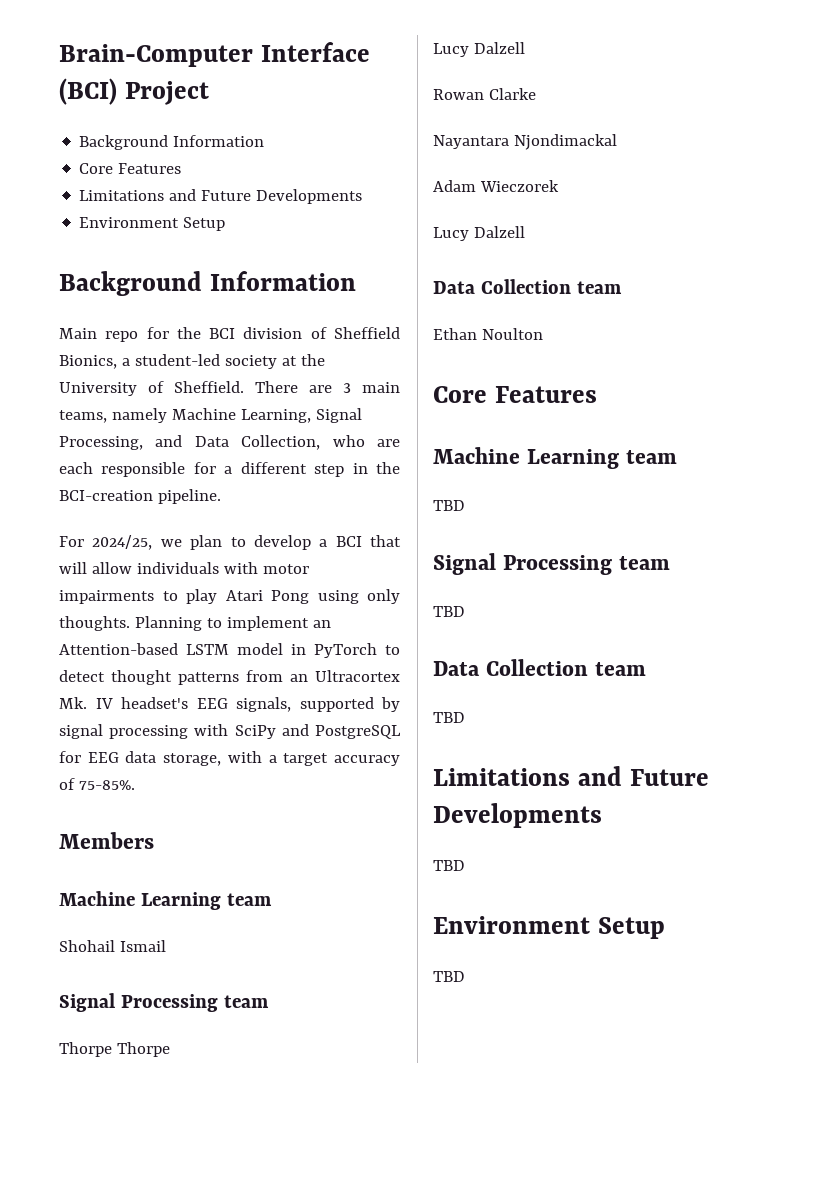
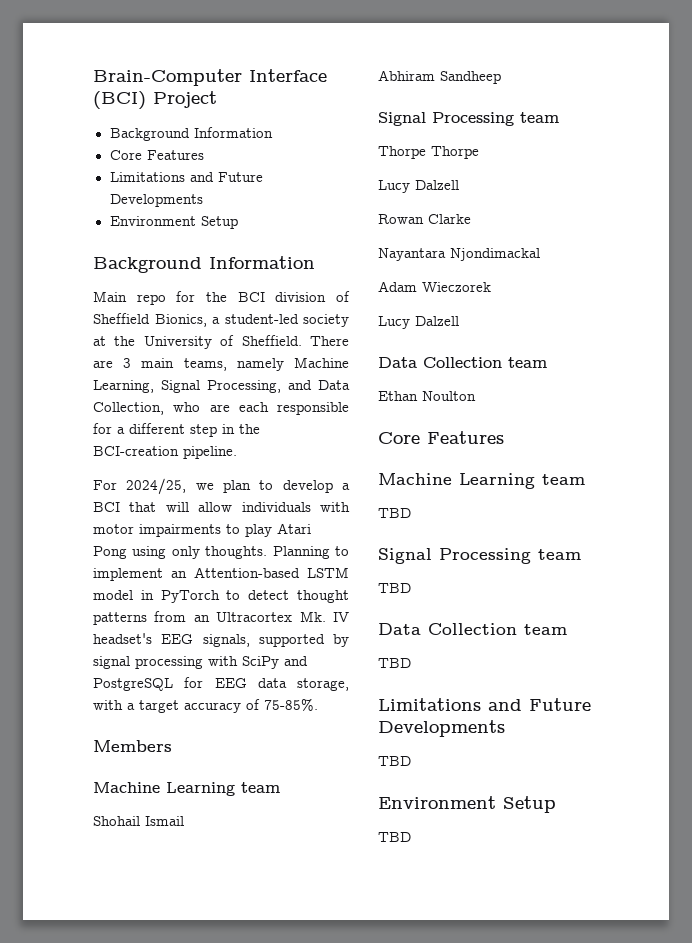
(166, 946) none -> [378,70,501,84] // Abhiram Sandheep

